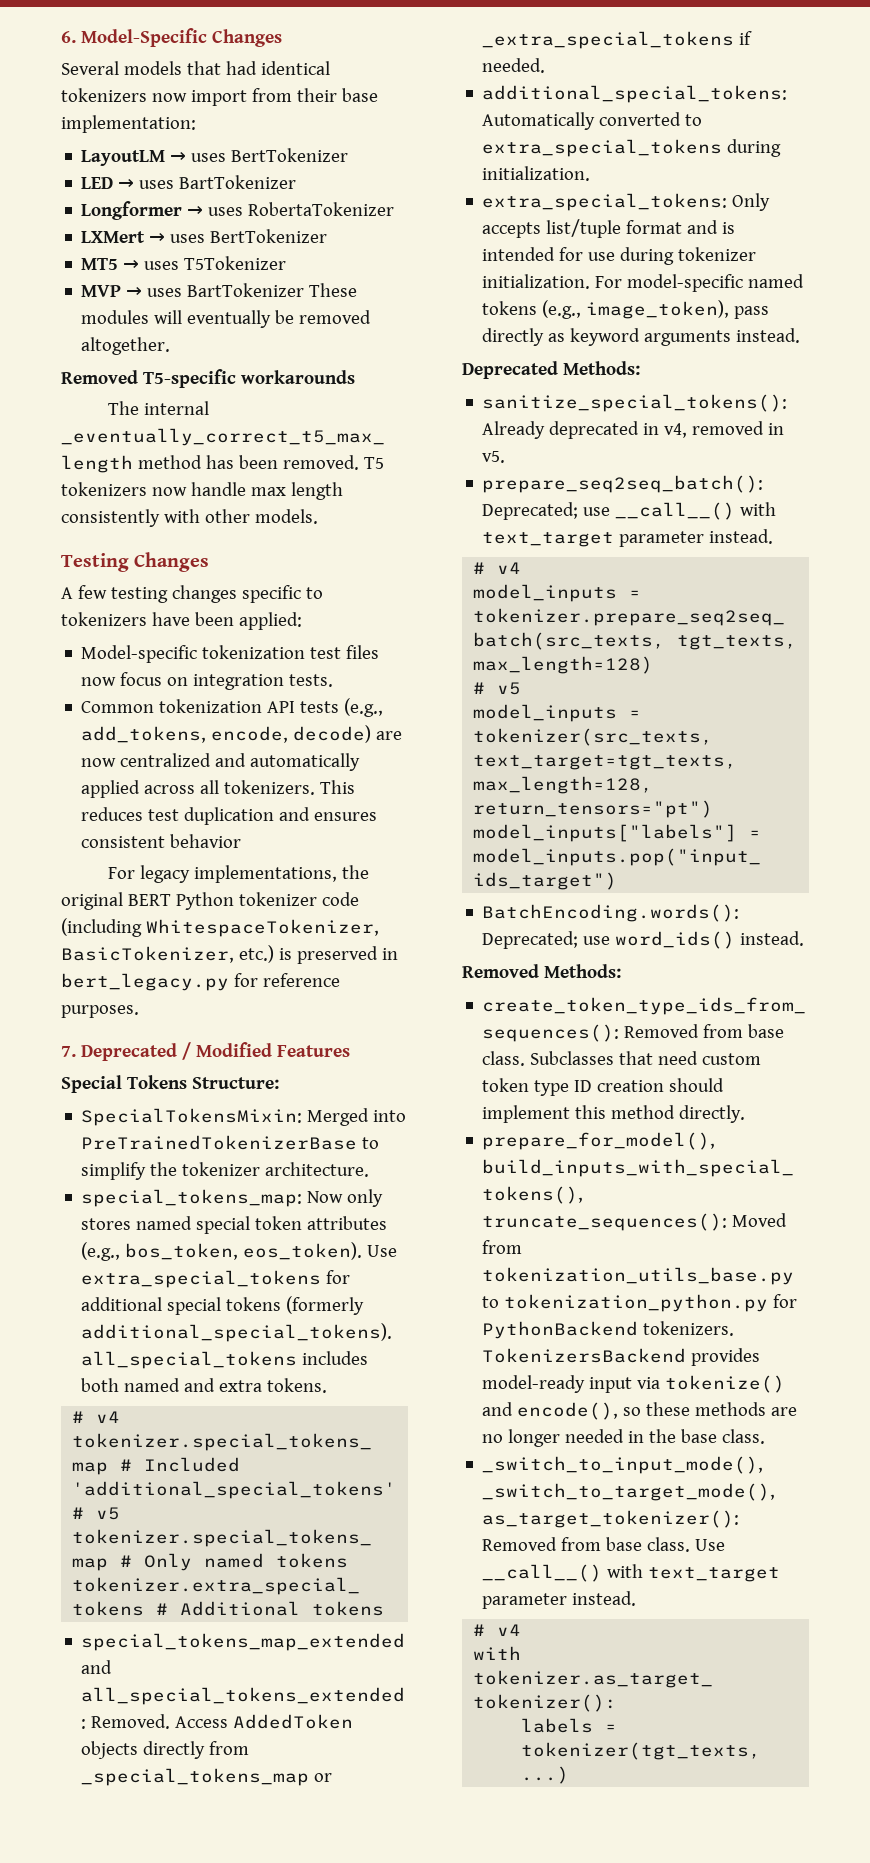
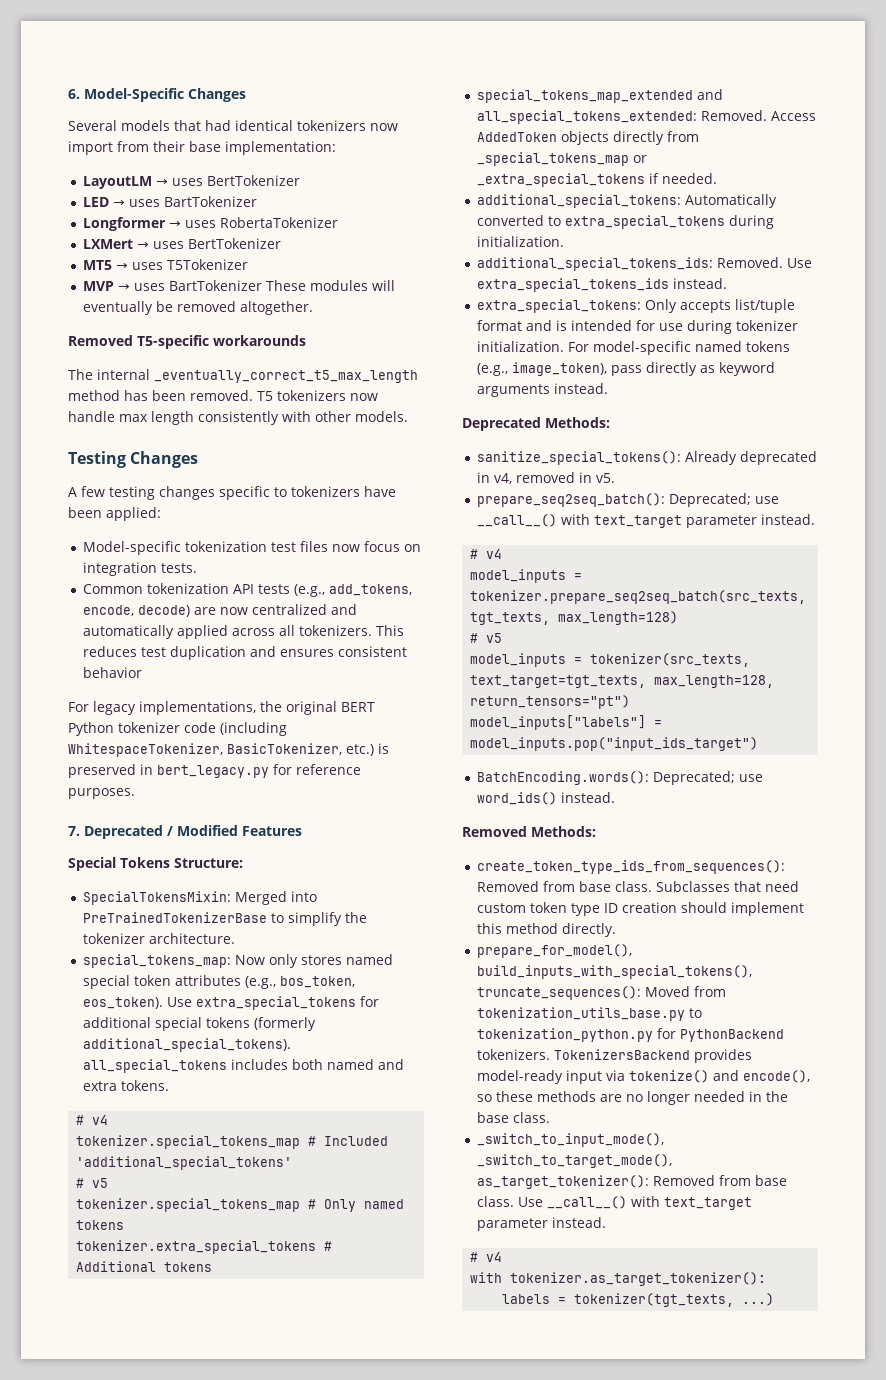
(591, 173) none -> [476,257,812,271] [476,278,727,292] // additional_special_tokens_ids: Removed. Use extra_special_tokens_ids instead.

